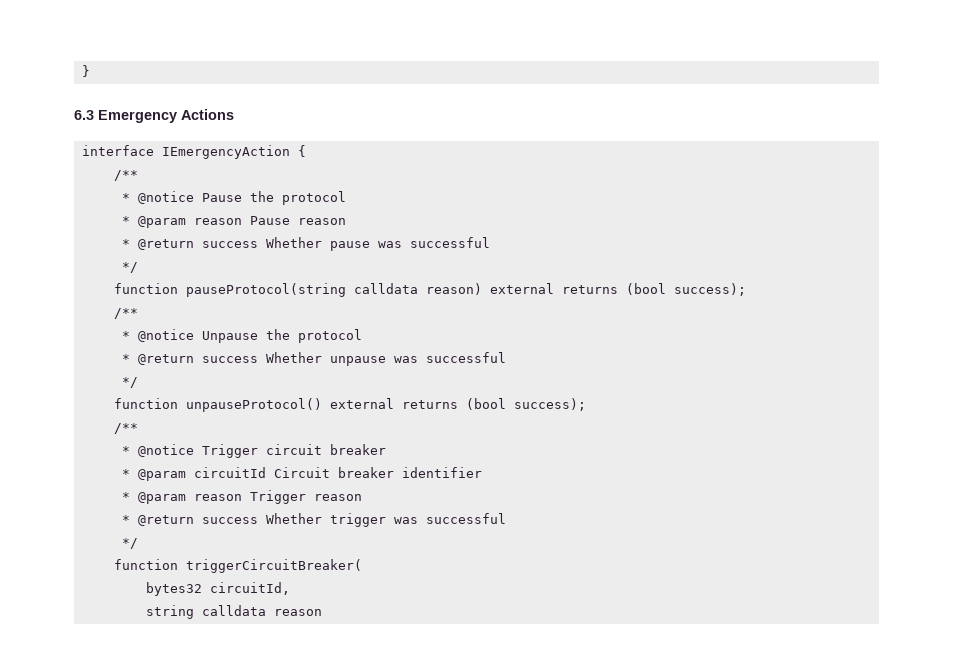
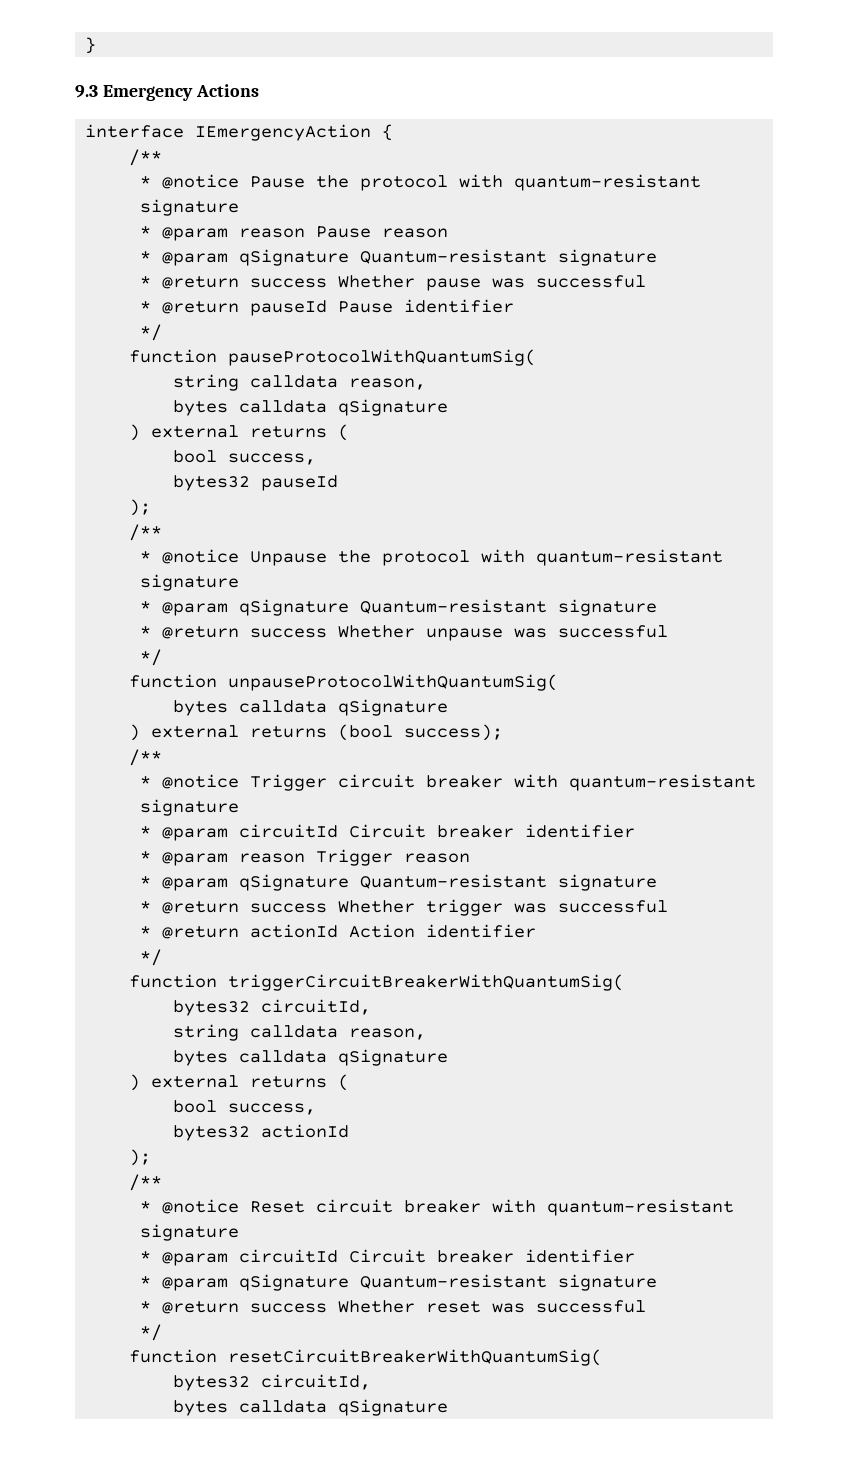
[74,110,94,120] 6.3 -> [75,85,98,98] 9.3
(347, 198) none -> [459,174,702,191] [140,199,240,216] with quantum-resistant signature
(347, 221) none -> [140,249,658,266] // * @param qSignature Quantum-resistant signature
[122,262,139,273] [114,283,747,297] */ // function pauseProtocol(string calldata reason) external returns (bool success); -> [140,299,515,316] [140,324,163,341] [129,349,537,366] [173,374,427,391] [173,399,449,416] [129,424,350,441] [173,450,317,465] [173,475,339,491] [129,499,152,516] * @return pauseId Pause identifier // */ // function pauseProtocolWithQuantumSig( // string calldata reason, // bytes calldata qSignature // ) external returns ( // bool success, // bytes32 pauseId // );
(363, 336) none -> [481,549,724,566] [140,574,240,591] [140,599,658,616] with quantum-resistant signature // * @param qSignature Quantum-resistant signature
[186,398,323,412] unpauseProtocol() -> [228,674,559,691] [173,699,449,716] [129,724,141,741] unpauseProtocolWithQuantumSig( // bytes calldata qSignature // )
(387, 449) none -> [514,774,757,791] [140,799,240,816] with quantum-resistant signature
(363, 497) none -> [140,874,658,891] // * @param qSignature Quantum-resistant signature
[122,538,139,549] [114,559,363,573] // */ // function triggerCircuitBreaker( -> [140,924,537,939] [140,949,163,966] [129,974,625,991] // * @return actionId Action identifier // */ // function triggerCircuitBreakerWithQuantumSig(
[274,609,323,616] reason -> [349,1028,427,1040] [173,1049,449,1066] [129,1074,350,1091] [173,1100,317,1115] [173,1124,350,1141] [129,1149,152,1166] [129,1174,163,1191] [140,1199,735,1216] [140,1224,240,1241] [140,1249,636,1266] [140,1274,658,1291] [140,1300,647,1314] [140,1324,163,1341] [129,1349,603,1366] [173,1374,372,1391] [173,1399,449,1416] reason, // bytes calldata qSignature // ) external returns ( // bool success, // bytes32 actionId // ); // /** // * @notice Reset circuit breaker with quantum-resistant signature // * @param circuitId Circuit breaker identifier // * @param qSignature Quantum-resistant signature // * @return success Whether reset was successful // */ // function resetCircuitBreakerWithQuantumSig( // bytes32 circuitId, // bytes calldata qSignature

